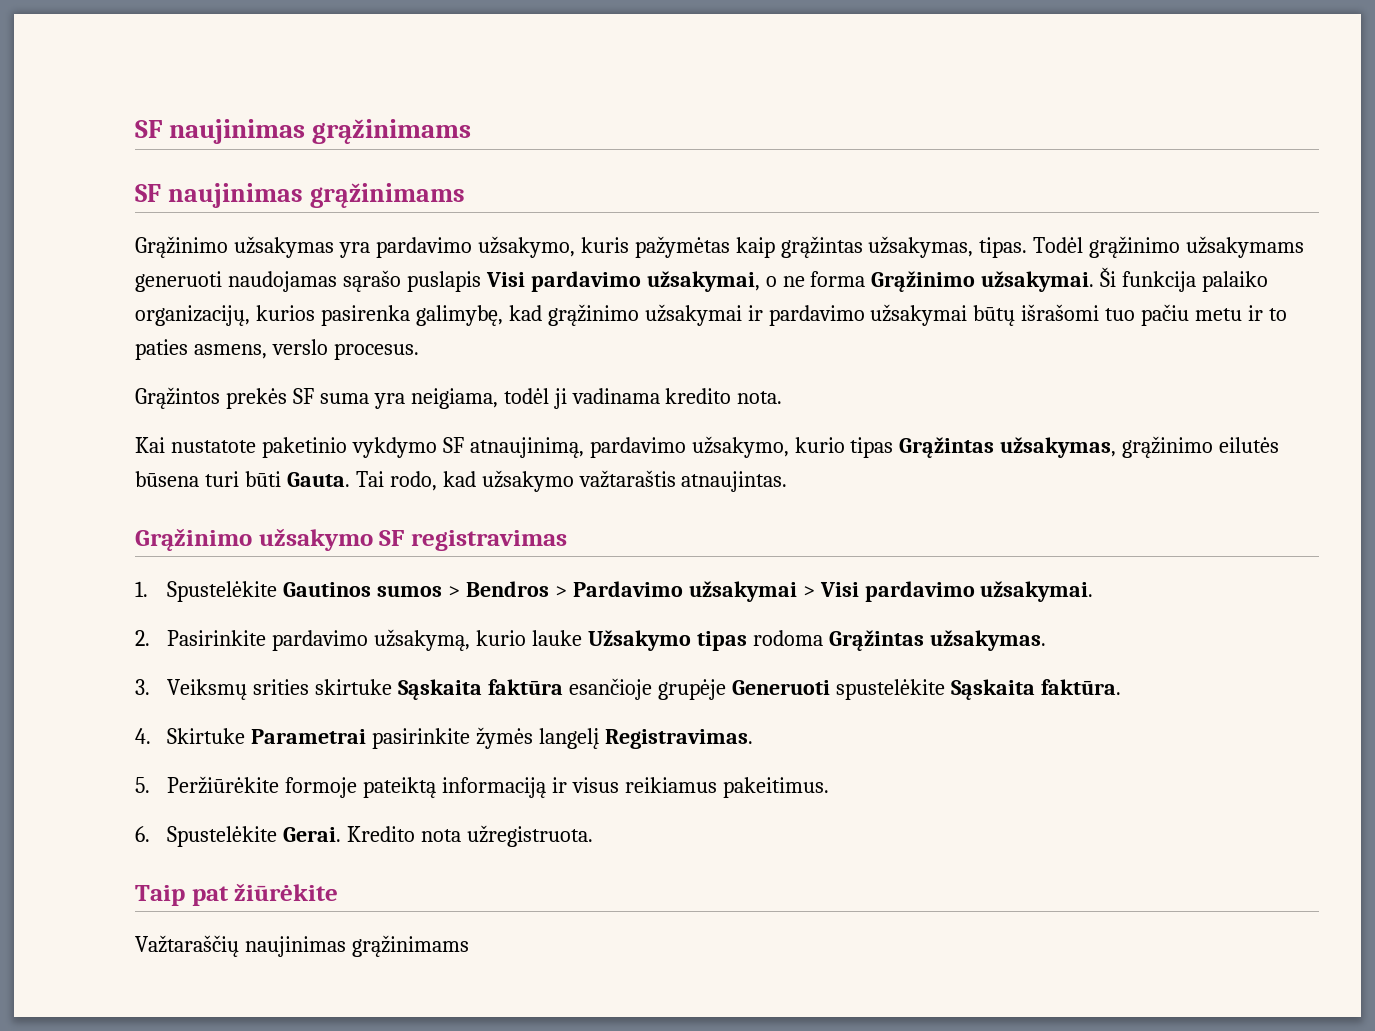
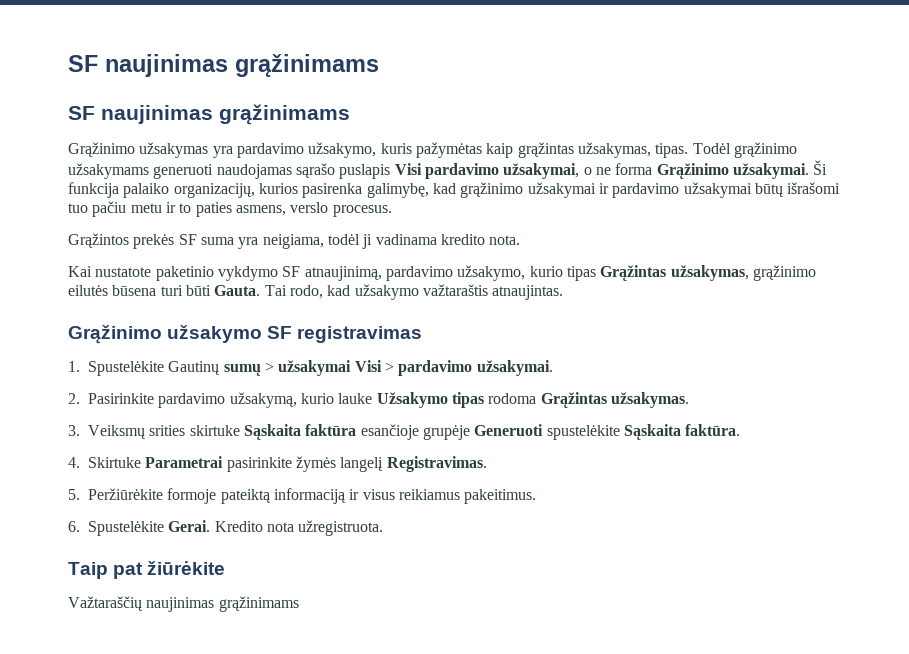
[283,581,859,602] Gautinos sumos > Bendros > Pardavimo užsakymai > Visi -> [168,360,395,376] Gautinų sumų > užsakymai Visi >

